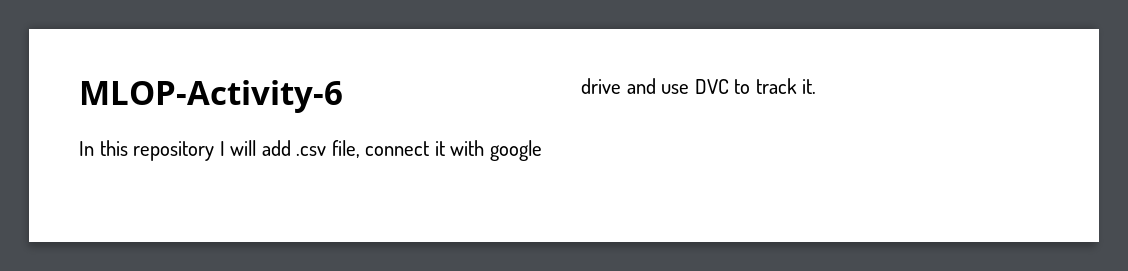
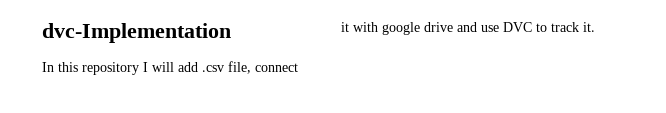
[79,80,343,113] MLOP-Activity-6 -> [42,23,231,43] dvc-Implementation

